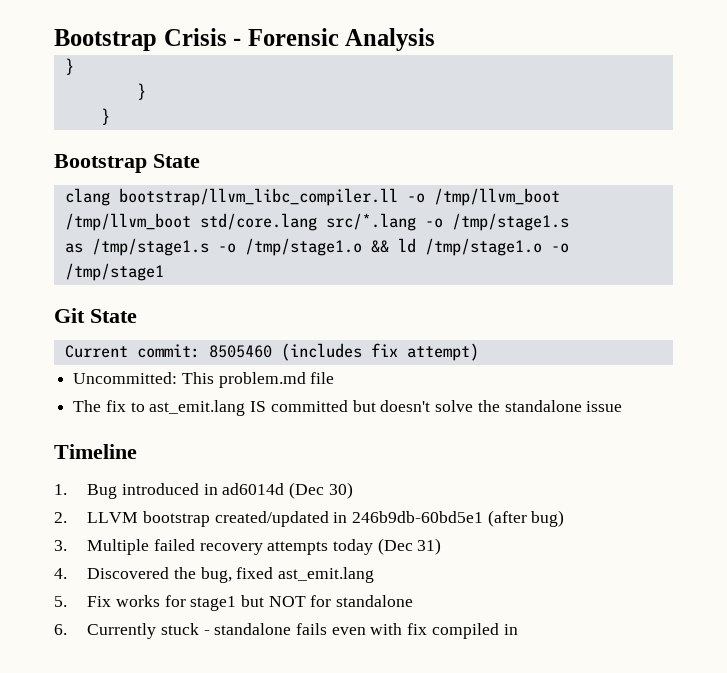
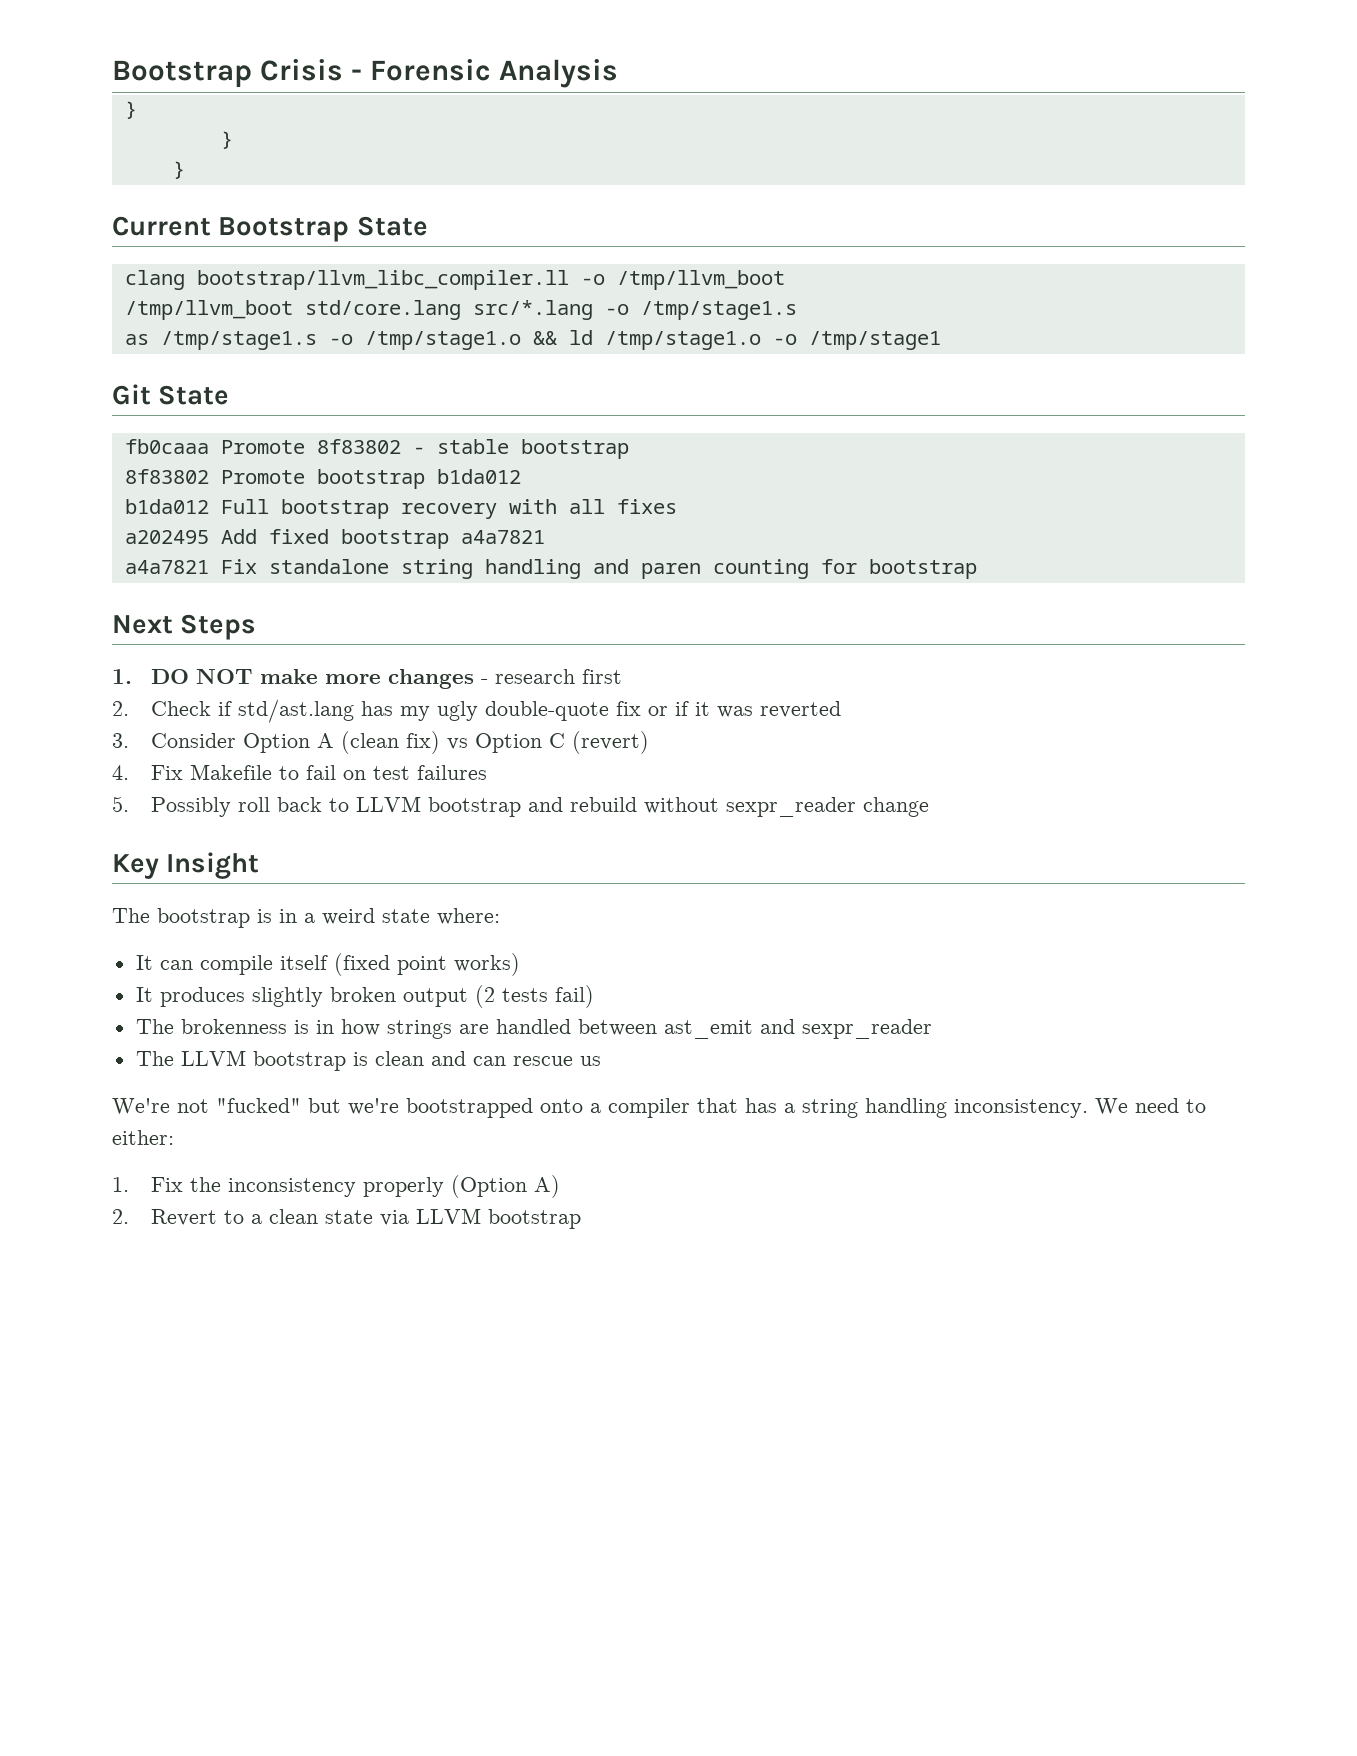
(110, 116) none -> [112,216,211,236] Current
[64,343,479,361] [73,372,335,388] [73,400,623,416] [54,444,137,459] [54,482,353,499] [54,510,565,527] [54,538,442,555] [54,567,374,583] [54,595,414,611] [54,623,518,639] Current commit: 8505460 (includes fix attempt) // Uncommitted: This problem.md file // The fix to ast_emit.lang IS committed but doesn't solve the standalone issue // Timeline // 1. Bug introduced in ad6014d (Dec 30) // 2. LLVM bootstrap created/updated in 246b9db-60bd5e1 (after bug) // 3. Multiple failed recovery attempts today (Dec 31) // 4. Discovered the bug, fixed ast_emit.lang // 5. Fix works for stage1 but NOT for standalone // 6. Currently stuck - standalone fails even with fix compiled in -> [124,439,629,459] [124,469,521,489] [124,499,677,519] [124,529,545,549] [124,559,977,579] [112,614,257,640] [112,669,623,689] [112,699,842,723] [112,731,650,754] [112,764,488,780] [112,796,930,817] [112,852,260,879] [112,908,500,928] [135,953,520,976] [135,985,594,1008] [135,1019,932,1039] [135,1050,601,1071] [112,1098,1206,1118] [112,1130,174,1145] [112,1175,561,1198] [112,1208,582,1229] fb0caaa Promote 8f83802 - stable bootstrap // 8f83802 Promote bootstrap b1da012 // b1da012 Full bootstrap recovery with all fixes // a202495 Add fixed bootstrap a4a7821 // a4a7821 Fix standalone string handling and paren counting for bootstrap // Next Steps // 1. DO NOT make more changes - research first // 2. Check if std/ast.lang has my ugly double-quote fix or if it was reverted // 3. Consider Option A (clean fix) vs Option C (revert) // 4. Fix Makefile to fail on test failures // 5. Possibly roll back to LLVM bootstrap and rebuild without sexpr_reader change // Key Insight // The bootstrap is in a weird state where: // It can compile itself (fixed point works) // It produces slightly broken output (2 tests fail) // The brokenness is in how strings are handled between ast_emit and sexpr_reader // The LLVM bootstrap is clean and can rescue us // We're not "fucked" but we're bootstrapped onto a compiler that has a string handling inconsistency. We need to either: // 1. Fix the inconsistency properly (Option A) // 2. Revert to a clean state via LLVM bootstrap

